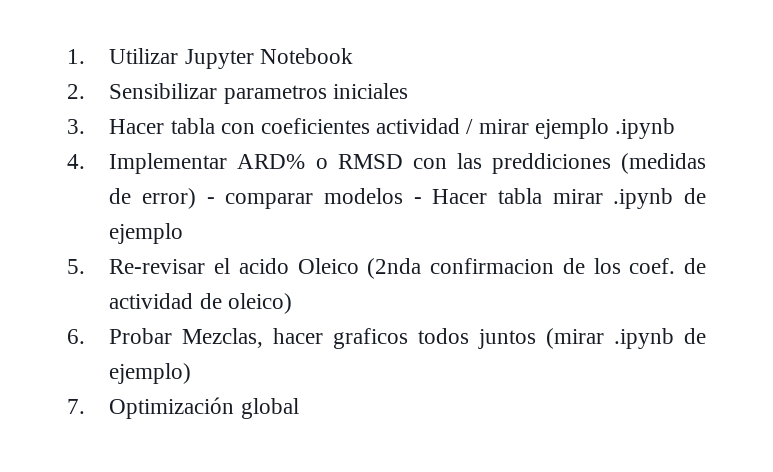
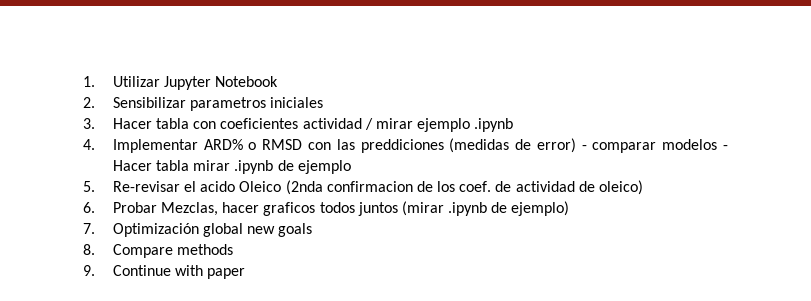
(299, 408) none -> [247,223,313,237] [83,244,233,258] [83,265,246,279] new goals // 8. Compare methods // 9. Continue with paper

